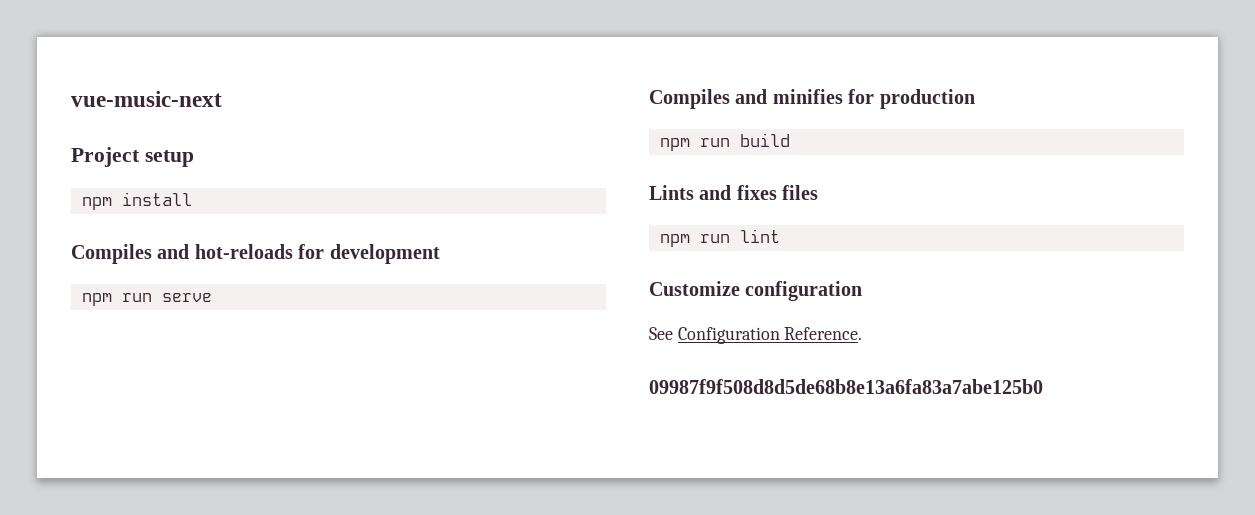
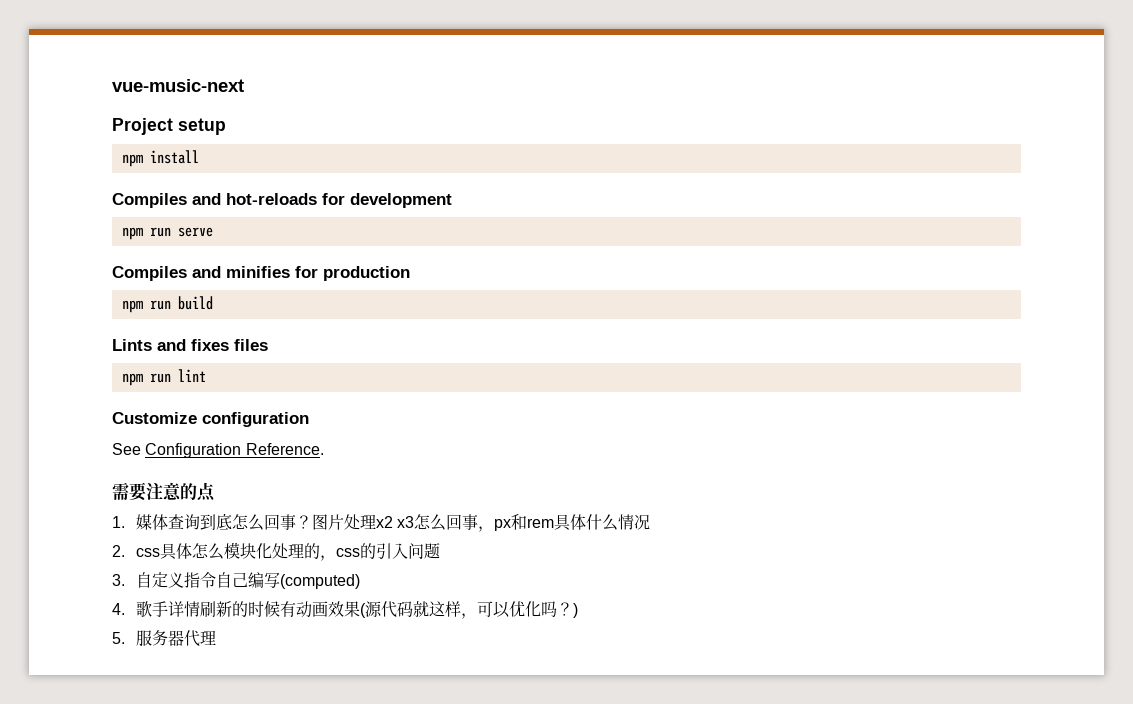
[649,379,1043,394] 09987f9f508d8d5de68b8e13a6fa83a7abe125b0 -> [112,482,215,502] [112,513,651,532] [112,542,440,561] [112,572,360,589] [112,601,578,619] [112,630,216,647] 需要注意的点 // 1.媒体查询到底怎么回事？图片处理x2 x3怎么回事，px和rem具体什么情况 // 2. css具体怎么模块化处理的，css的引入问题 // 3.自定义指令自己编写(computed) // 4.歌手详情刷新的时候有动画效果(源代码就这样，可以优化吗？) // 5.服务器代理

